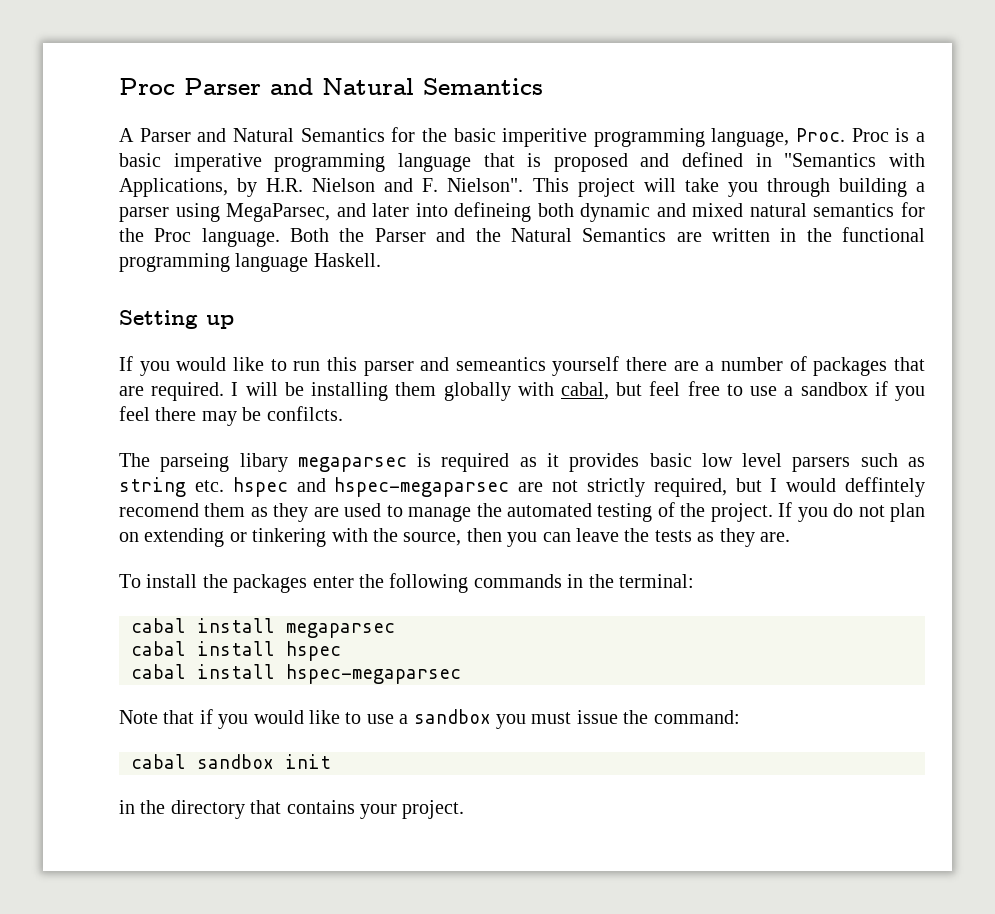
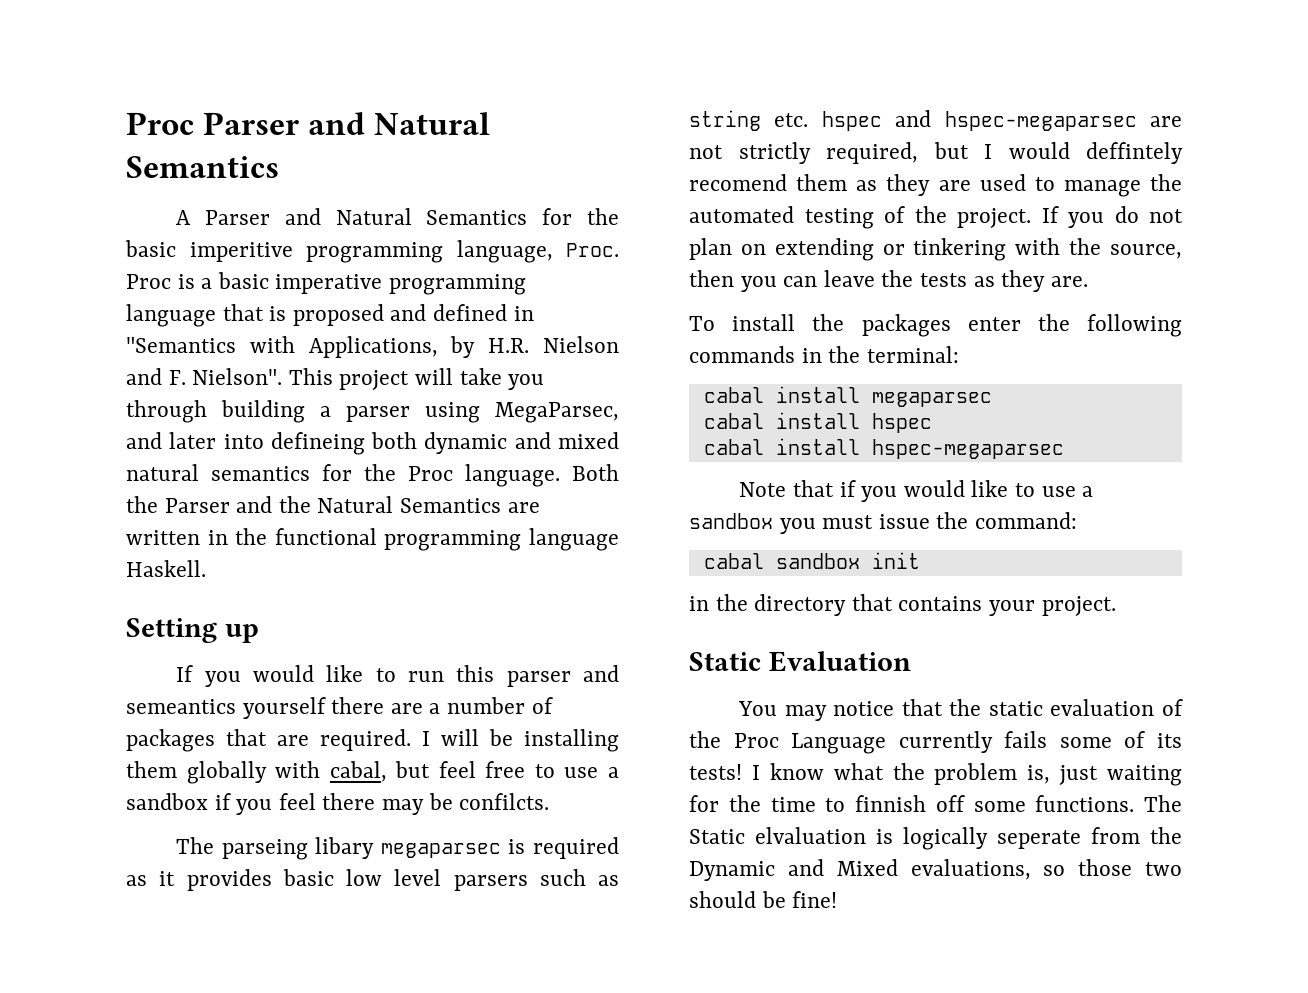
(465, 809) none -> [689,651,911,672] [738,699,1183,721] [689,731,1182,754] [689,763,1182,786] [689,795,1182,812] [689,827,1182,850] [689,859,1182,881] [689,891,838,908] // Static Evaluation // You may notice that the static evaluation of the Proc Language currently fails some of its tests! I know what the problem is, just waiting for the time to finnish off some functions. The Static elvaluation is logically seperate from the Dynamic and Mixed evaluations, so those two should be fine!

